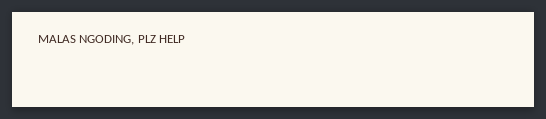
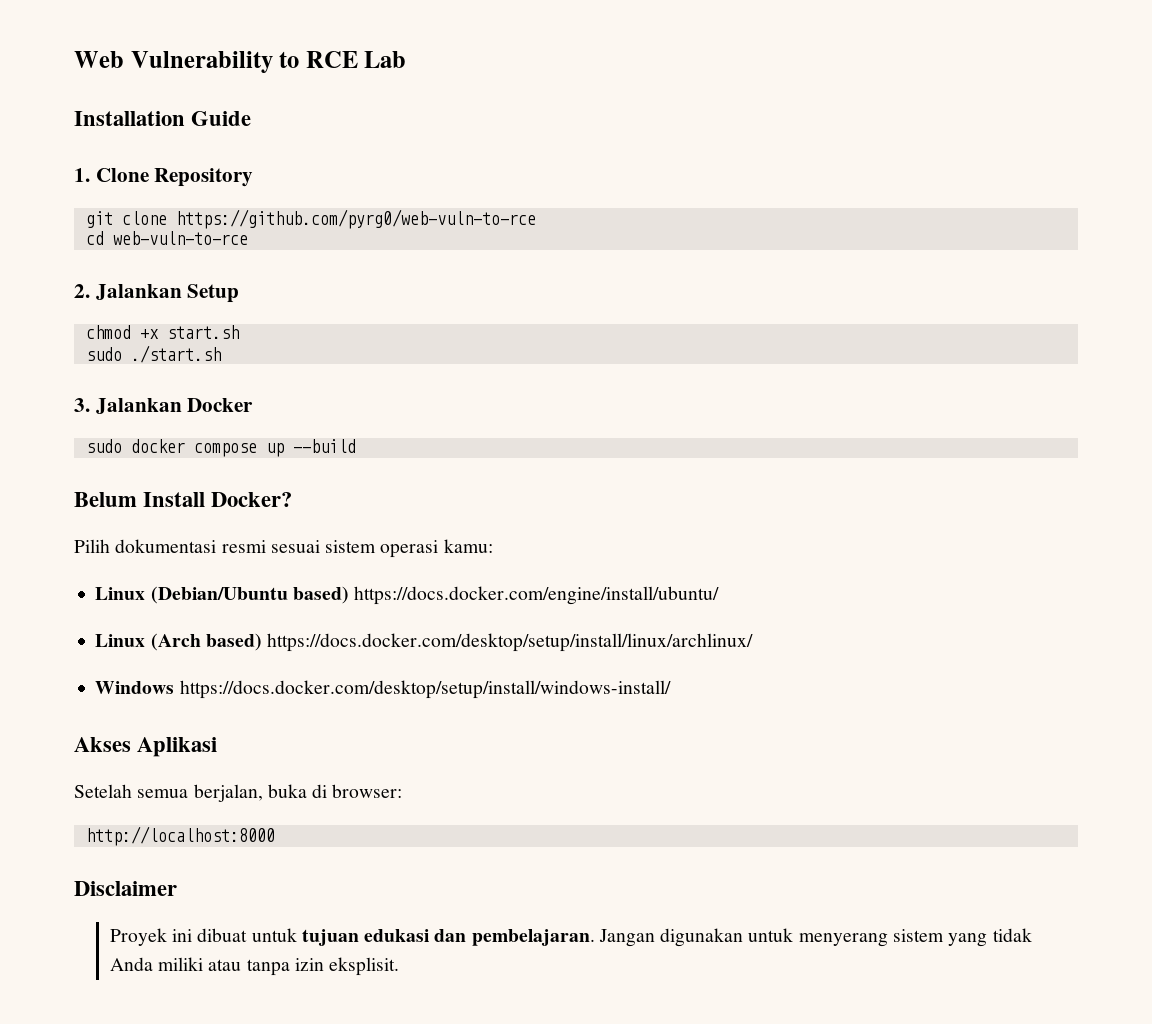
[38,35,186,45] MALAS NGODING, PLZ HELP -> [74,51,407,73] [74,111,252,126] [74,168,254,187] [85,209,536,229] [85,231,248,245] [74,284,240,303] [85,325,239,339] [85,345,221,363] [74,398,254,414] [85,439,356,457] [74,492,293,507] [74,539,493,558] [95,586,720,605] [95,633,754,652] [95,680,671,699] [74,737,218,757] [74,784,403,802] [85,826,275,846] [74,881,177,896] [109,928,1032,947] [109,957,400,976] Web Vulnerability to RCE Lab // Installation Guide // 1. Clone Repository // git clone https://github.com/pyrg0/web-vuln-to-rce // cd web-vuln-to-rce // 2. Jalankan Setup // chmod +x start.sh // sudo ./start.sh // 3. Jalankan Docker // sudo docker compose up --build // Belum Install Docker? // Pilih dokumentasi resmi sesuai sistem operasi kamu: // Linux (Debian/Ubuntu based) https://docs.docker.com/engine/install/ubuntu/ // Linux (Arch based) https://docs.docker.com/desktop/setup/install/linux/archlinux/ // Windows https://docs.docker.com/desktop/setup/install/windows-install/ // Akses Aplikasi // Setelah semua berjalan, buka di browser: // http://localhost:8000 // Disclaimer // Proyek ini dibuat untuk tujuan edukasi dan pembelajaran. Jangan digunakan untuk menyerang sistem yang tidak Anda miliki atau tanpa izin eksplisit.

